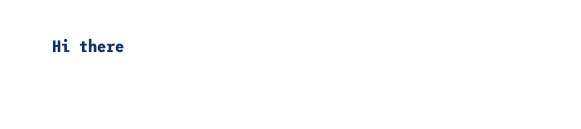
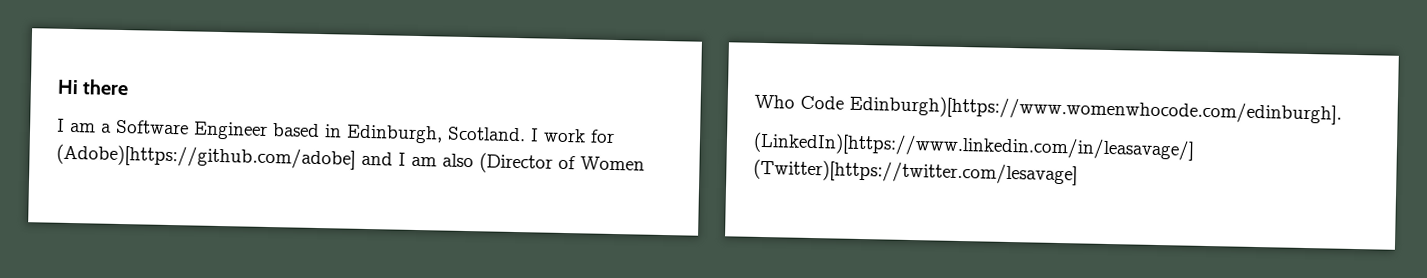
(124, 45) none -> [57,118,615,144] [56,143,645,174] [754,94,1342,125] [753,131,1195,161] [753,158,1078,186] // I am a Software Engineer based in Edinburgh, Scotland. I work for (Adobe)[https://github.com/adobe] and I am also (Director of Women Who Code Edinburgh)[https://www.womenwhocode.com/edinburgh]. // (LinkedIn)[https://www.linkedin.com/in/leasavage/] (Twitter)[https://twitter.com/lesavage]

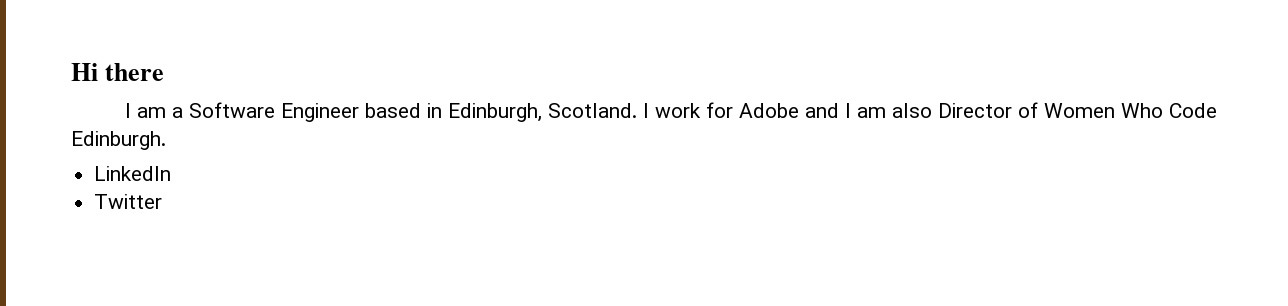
[56,143,356,170] (Adobe)[https://github.com/adobe] -> [738,103,799,118] Adobe
[479,152,553,174] (Director -> [937,103,1012,118] Director
[849,94,1342,125] [753,131,1195,161] [753,158,1078,186] Edinburgh)[https://www.womenwhocode.com/edinburgh]. // (LinkedIn)[https://www.linkedin.com/in/leasavage/] (Twitter)[https://twitter.com/lesavage] -> [71,131,166,150] [94,166,172,181] [94,194,163,209] Edinburgh. // LinkedIn // Twitter

